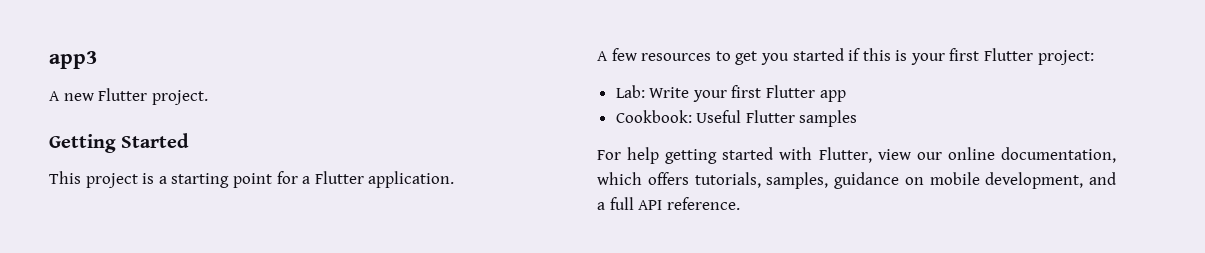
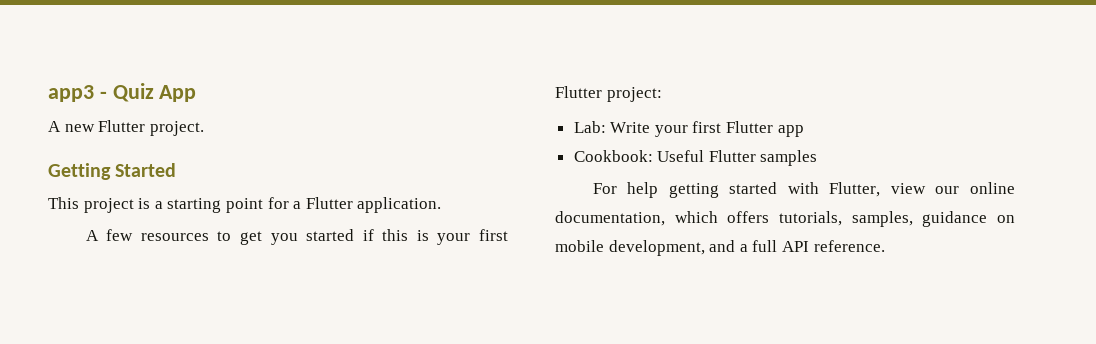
(97, 60) none -> [99,83,197,102] - Quiz App

